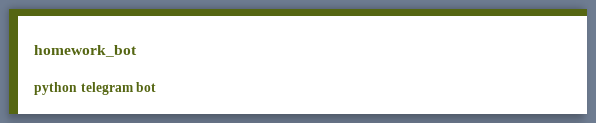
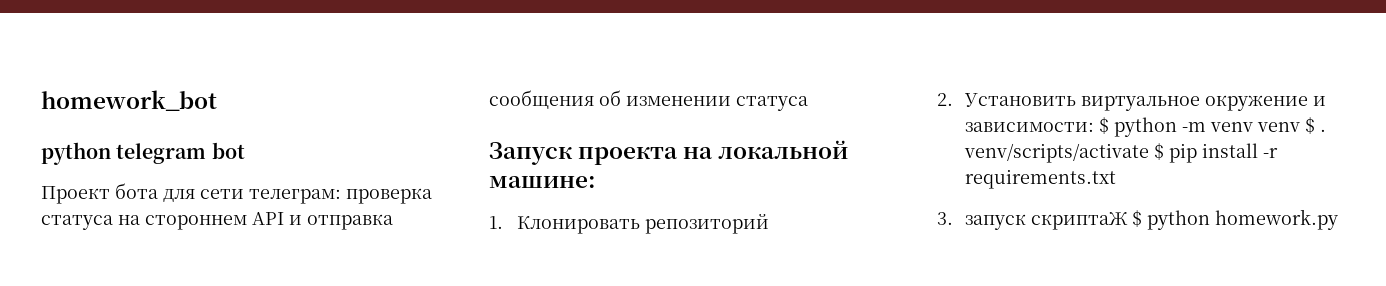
(157, 87) none -> [41,183,432,204] [41,212,393,230] [489,90,808,111] [489,140,849,165] [489,176,596,188] [489,214,770,234] [937,93,1327,111] [965,117,1327,137] [964,143,1279,163] [965,169,1117,189] [937,209,1339,230] // Проект бота для сети телеграм: проверка статуса на стороннем API и отправка сообщения об изменении статуса // Запуск проекта на локальной машине: // 1. Клонировать репозиторий // 2. Установить виртуальное окружение и зависимости: $ python -m venv venv $ . venv/scripts/activate $ pip install -r requirements.txt // 3. запуск скриптаЖ $ python homework.py

